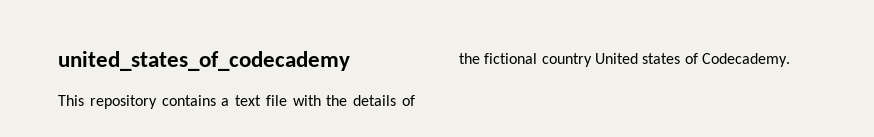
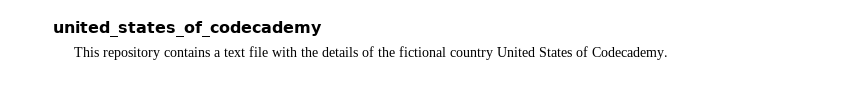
[642,53,681,64] states -> [539,47,573,57] States

